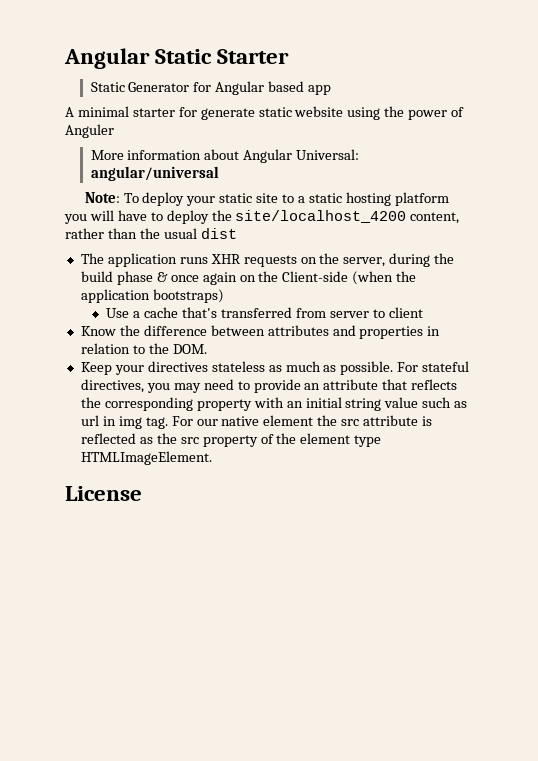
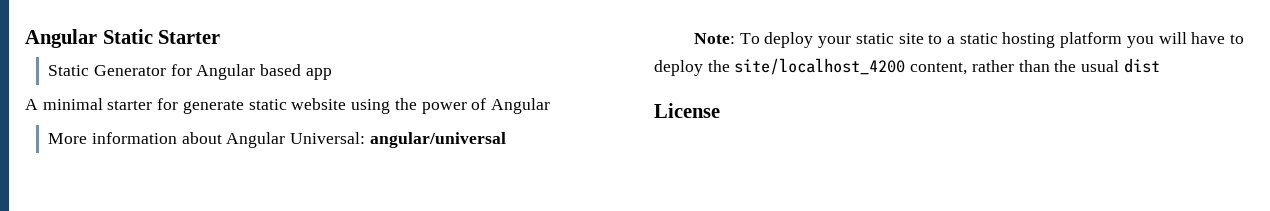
[65,124,114,138] Anguler -> [490,98,550,114] Angular
[80,253,455,267] [80,271,417,285] [80,289,224,303] [106,307,423,318] [80,325,441,339] [80,343,207,354] [80,361,470,375] [80,379,458,393] [80,397,468,411] [80,415,433,429] [80,433,382,447] [80,451,212,465] // The application runs XHR requests on the server, during the build phase & once again on the Client-side (when the application bootstraps) // Use a cache that's transferred from server to client // Know the difference between attributes and properties in relation to the DOM. // Keep your directives stateless as much as possible. For stateful directives, you may need to provide an attribute that reflects the corresponding property with an initial string value such as url in img tag. For our native element the src attribute is reflected as the src property of the element type HTMLImageElement. -> (1160, 65) none

